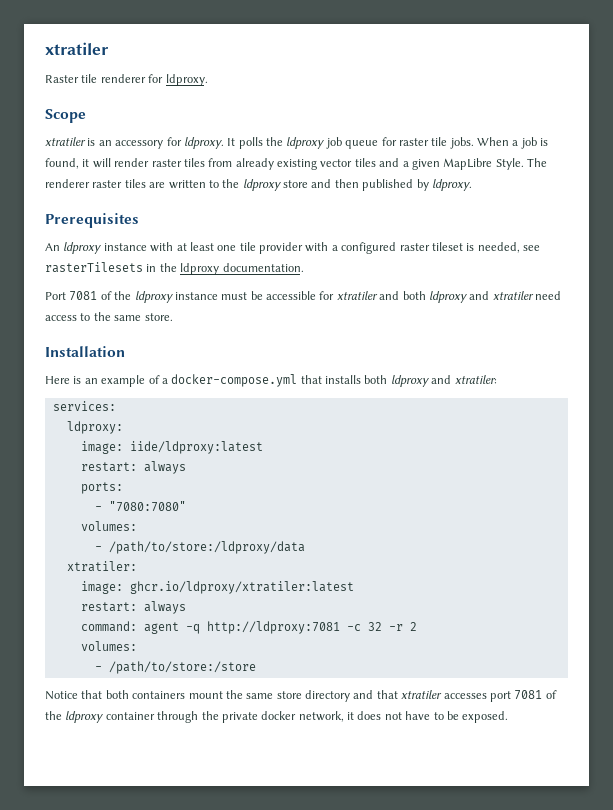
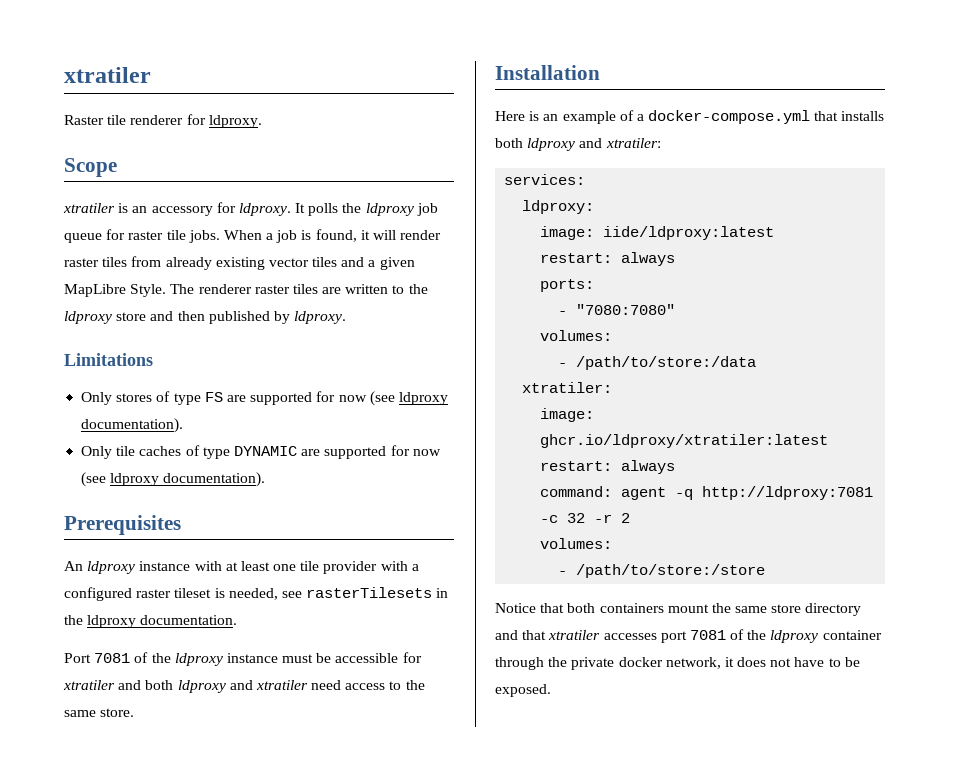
(472, 185) none -> [64,353,153,366] [81,391,448,406] [81,418,184,433] [81,445,441,459] [81,472,266,487] // Limitations // Only stores of type FS are supported for now (see ldproxy documentation). // Only tile caches of type DYNAMIC are supported for now (see ldproxy documentation).
[108,541,305,554] /path/to/store:/ldproxy/data -> [576,356,757,370] /path/to/store:/data

